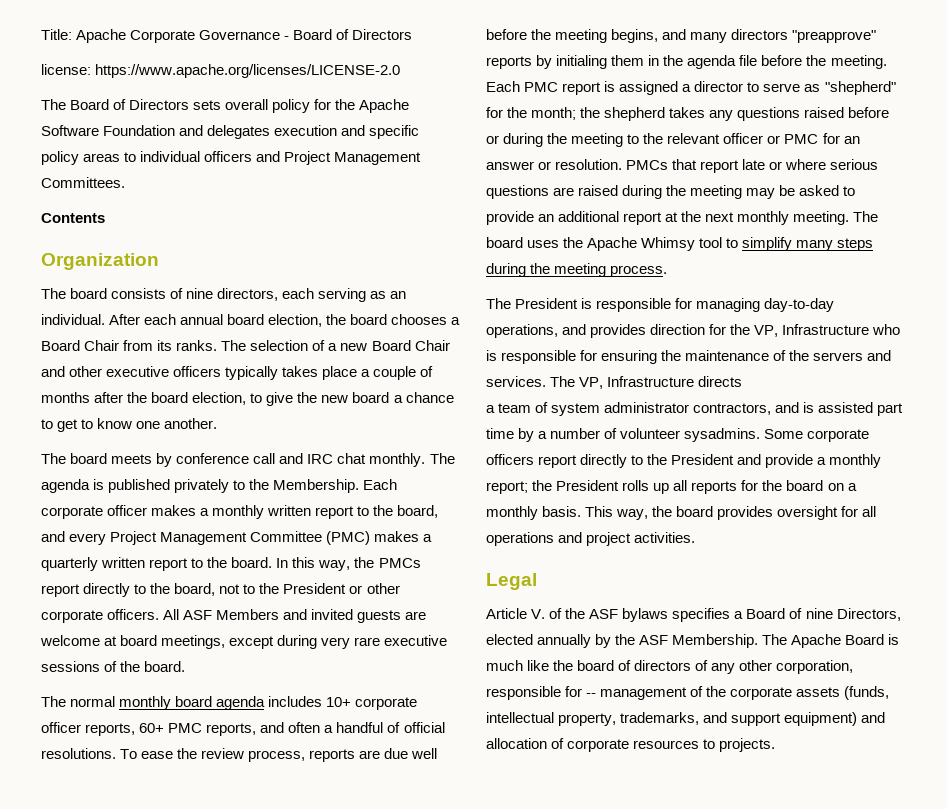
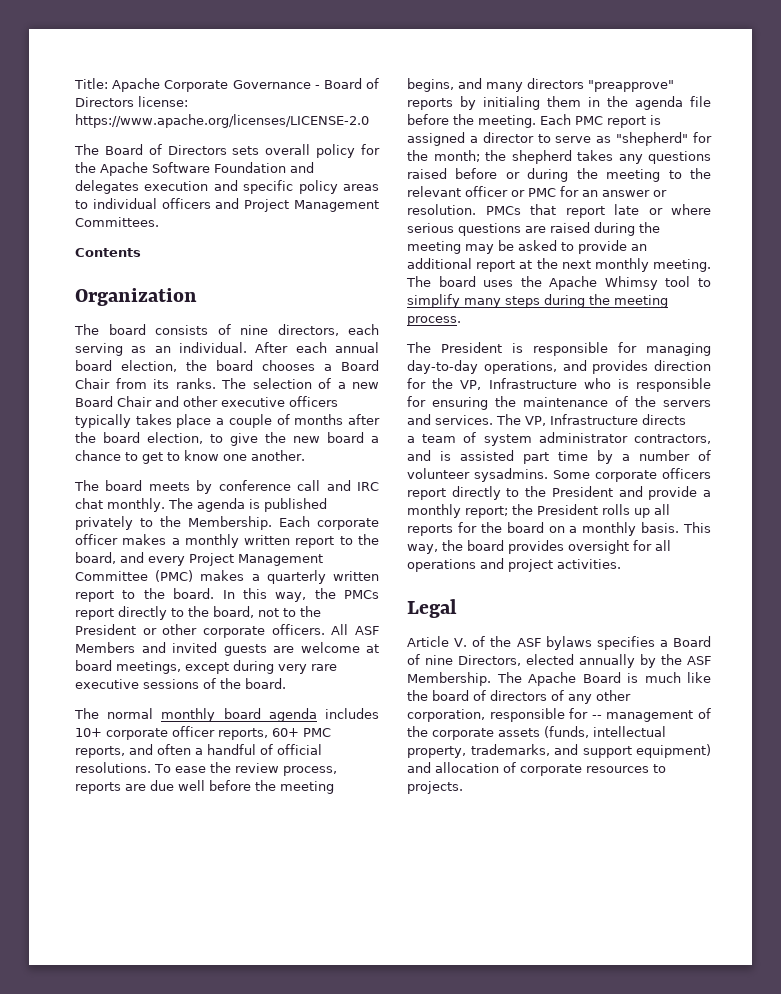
(413, 34) // -> (134, 102) none

